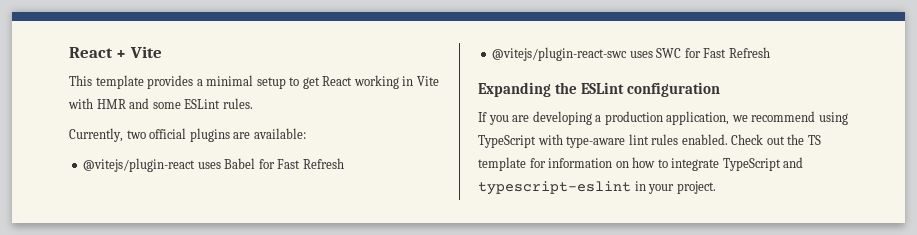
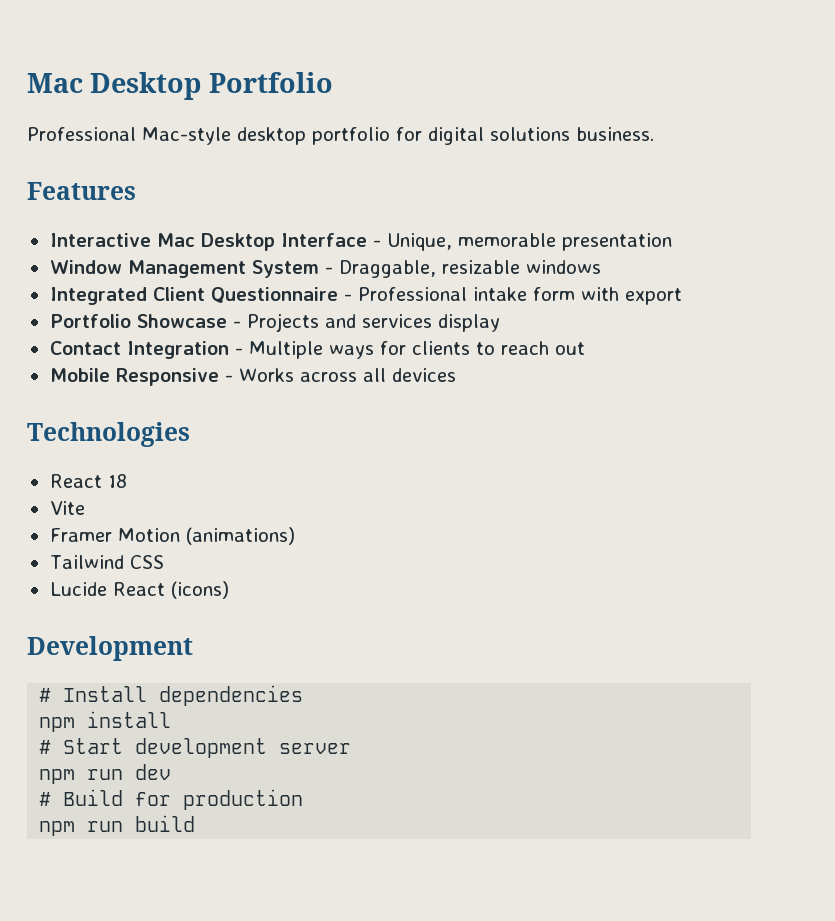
[69,46,162,58] [69,75,439,89] [68,98,253,109] [69,128,306,142] [83,158,344,172] [492,47,770,61] [478,82,721,97] [478,111,848,125] [478,134,821,148] [478,157,804,171] [478,181,716,195] React + Vite // This template provides a minimal setup to get React working in Vite with HMR and some ESLint rules. // Currently, two official plugins are available: // @vitejs/plugin-react uses Babel for Fast Refresh // @vitejs/plugin-react-swc uses SWC for Fast Refresh // Expanding the ESLint configuration // If you are developing a production application, we recommend using TypeScript with type-aware lint rules enabled. Check out the TS template for information on how to integrate TypeScript and typescript-eslint in your project. -> [27,72,333,100] [27,127,654,145] [27,182,136,200] [49,233,672,251] [49,260,601,278] [49,287,682,305] [49,313,500,332] [49,341,585,359] [49,368,456,386] [27,422,190,447] [49,474,127,488] [49,501,85,515] [49,527,295,545] [49,555,164,569] [49,581,229,599] [27,636,193,661] [39,685,304,706] [39,711,172,732] [39,738,352,758] [39,764,172,784] [39,789,304,810] [39,815,196,836] Mac Desktop Portfolio // Professional Mac-style desktop portfolio for digital solutions business. // Features // Interactive Mac Desktop Interface - Unique, memorable presentation // Window Management System - Draggable, resizable windows // Integrated Client Questionnaire - Professional intake form with export // Portfolio Showcase - Projects and services display // Contact Integration - Multiple ways for clients to reach out // Mobile Responsive - Works across all devices // Technologies // React 18 // Vite // Framer Motion (animations) // Tailwind CSS // Lucide React (icons) // Development // # Install dependencies // npm install // # Start development server // npm run dev // # Build for production // npm run build

